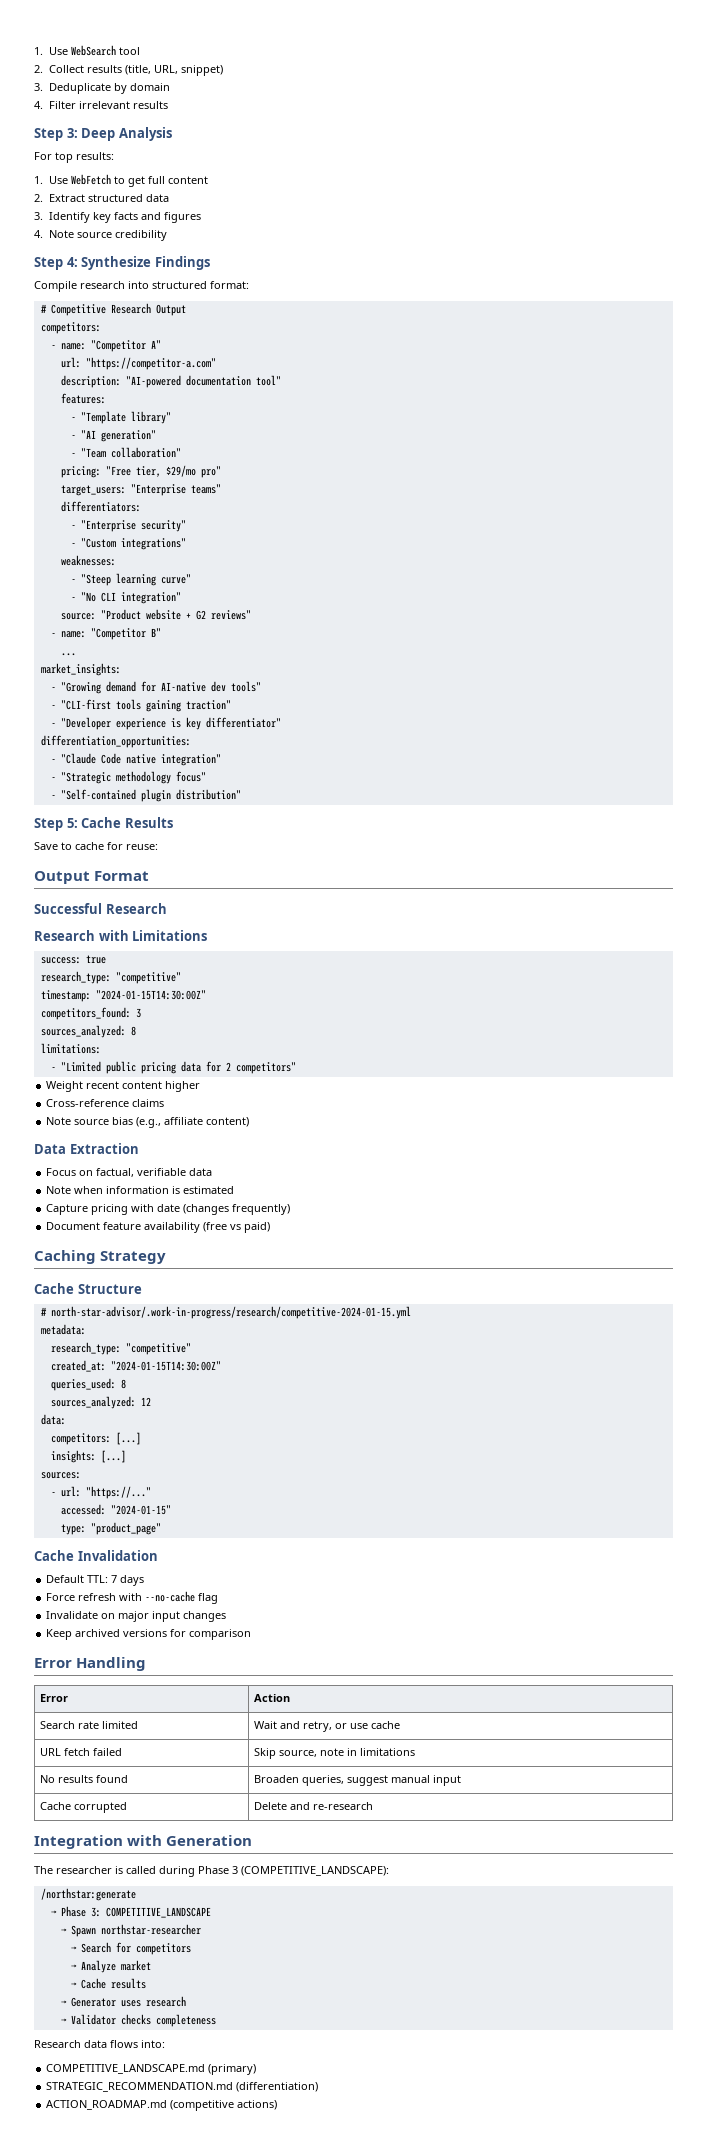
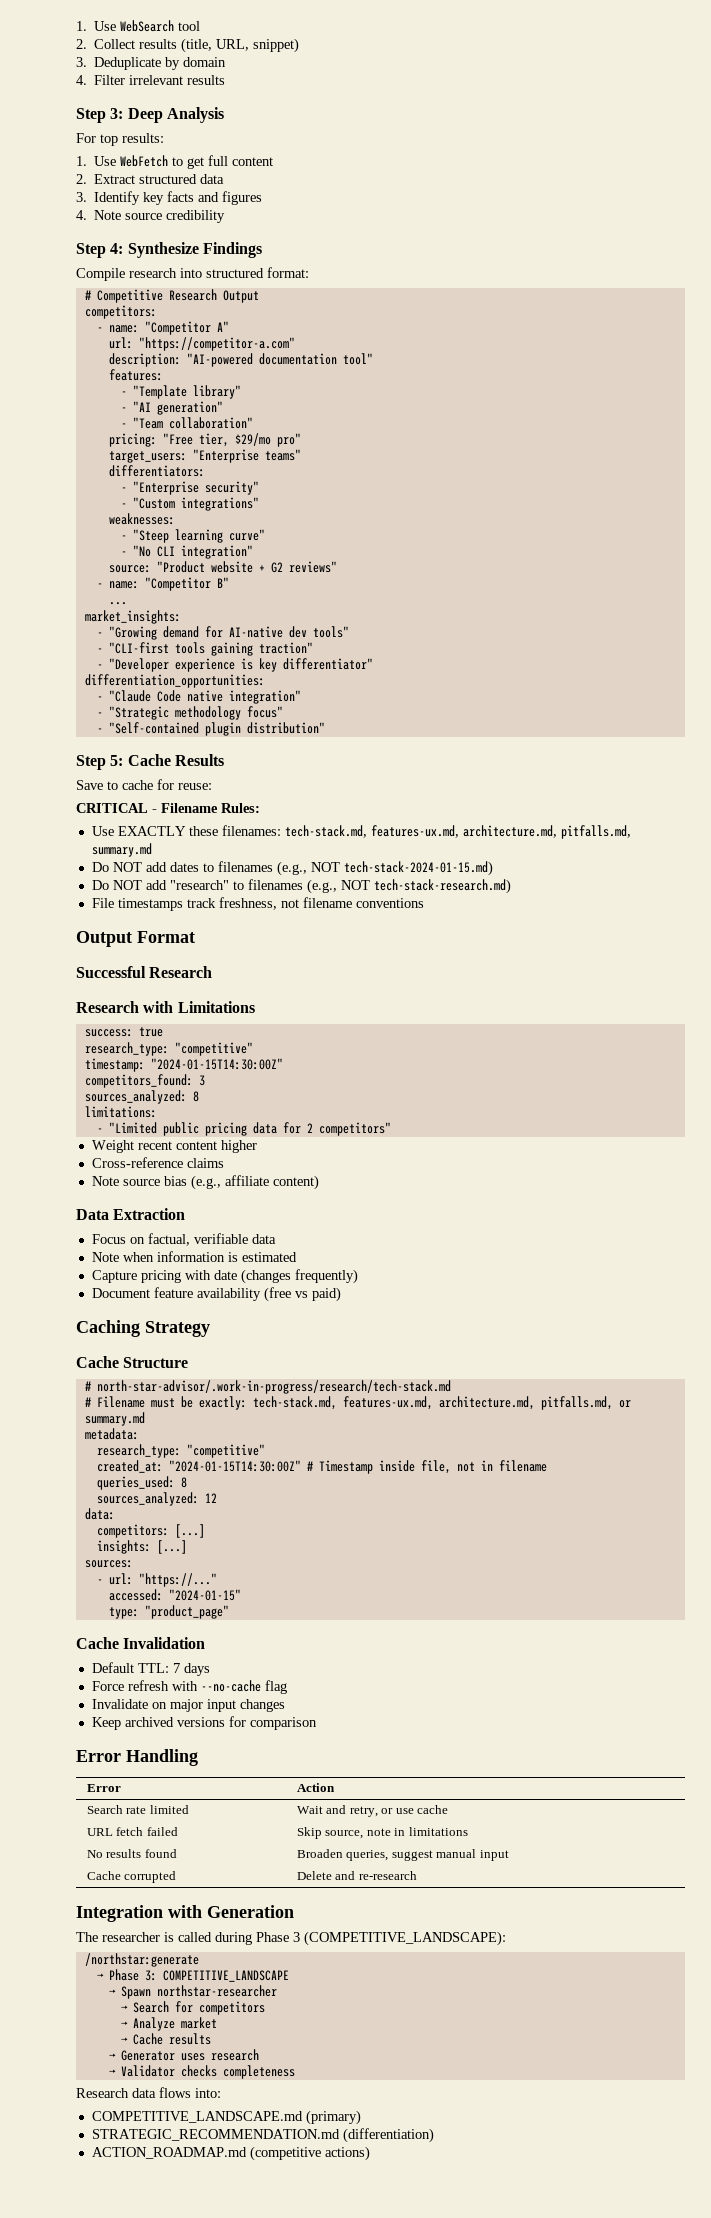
(158, 847) none -> [76,803,260,813] [91,825,631,839] [91,843,152,857] [91,861,493,876] [91,879,511,894] [91,897,424,911] // CRITICAL - Filename Rules: // Use EXACTLY these filenames: tech-stack.md, features-ux.md, architecture.md, pitfalls.md, summary.md // Do NOT add dates to filenames (e.g., NOT tech-stack-2024-01-15.md) // Do NOT add "research" to filenames (e.g., NOT tech-stack-research.md) // File timestamps track freshness, not filename conventions
[50,1306,411,1319] north-star-advisor/.work-in-progress/research/competitive-2024-01-15.yml -> [96,1380,451,1394] [84,1396,631,1410] [84,1412,145,1426] north-star-advisor/.work-in-progress/research/tech-stack.md // # Filename must be exactly: tech-stack.md, features-ux.md, architecture.md, pitfalls.md, or summary.md
(221, 1366) none -> [306,1460,547,1474] # Timestamp inside file, not in filename

